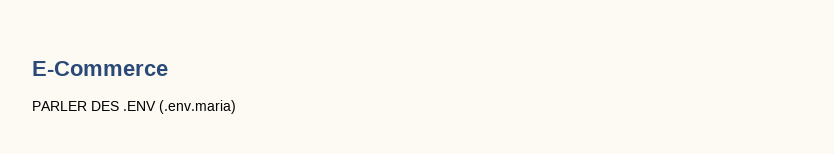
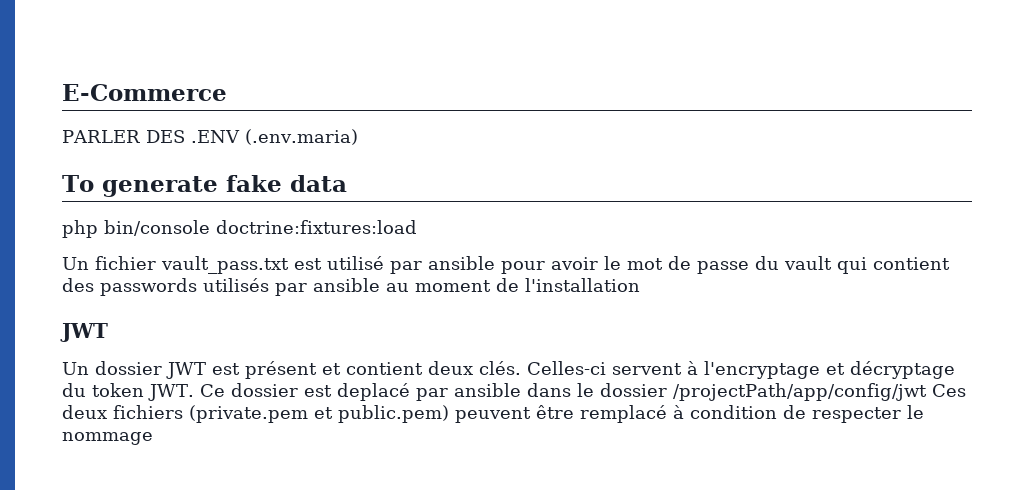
(236, 107) none -> [62,175,347,197] [62,220,417,238] [62,256,950,274] [62,278,640,296] [60,323,108,342] [62,361,955,379] [62,383,966,401] [62,405,924,423] [62,432,153,445] // To generate fake data // php bin/console doctrine:fixtures:load // Un fichier vault_pass.txt est utilisé par ansible pour avoir le mot de passe du vault qui contient des passwords utilisés par ansible au moment de l'installation // JWT // Un dossier JWT est présent et contient deux clés. Celles-ci servent à l'encryptage et décryptage du token JWT. Ce dossier est deplacé par ansible dans le dossier /projectPath/app/config/jwt Ces deux fichiers (private.pem et public.pem) peuvent être remplacé à condition de respecter le nommage

